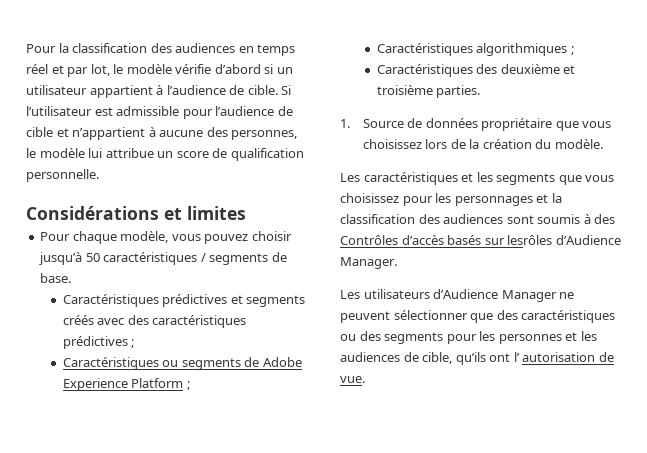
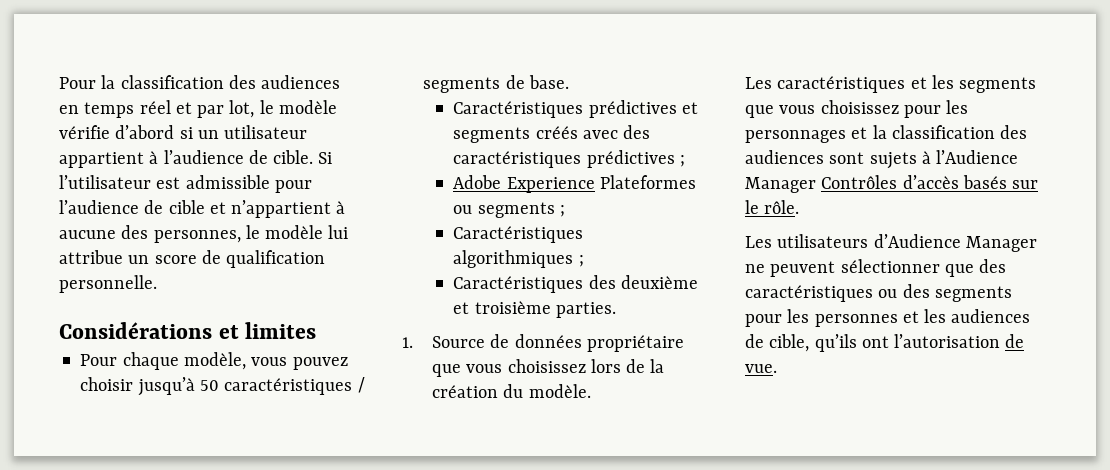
[62,357,302,370] [62,378,184,391] Caractéristiques ou segments de Adobe Experience Platform -> [453,175,696,193] [453,202,555,218] Adobe Experience Plateformes ou segments
[537,214,616,224] soumis à des -> [869,150,1019,169] [745,177,816,193] sujets à l’Audience Manager
[507,235,621,245] [340,257,397,269] lesrôles d’Audience Manager. -> [745,200,800,214] le rôle.
[513,352,596,362] l’ autorisation -> [894,334,1001,348] l’autorisation

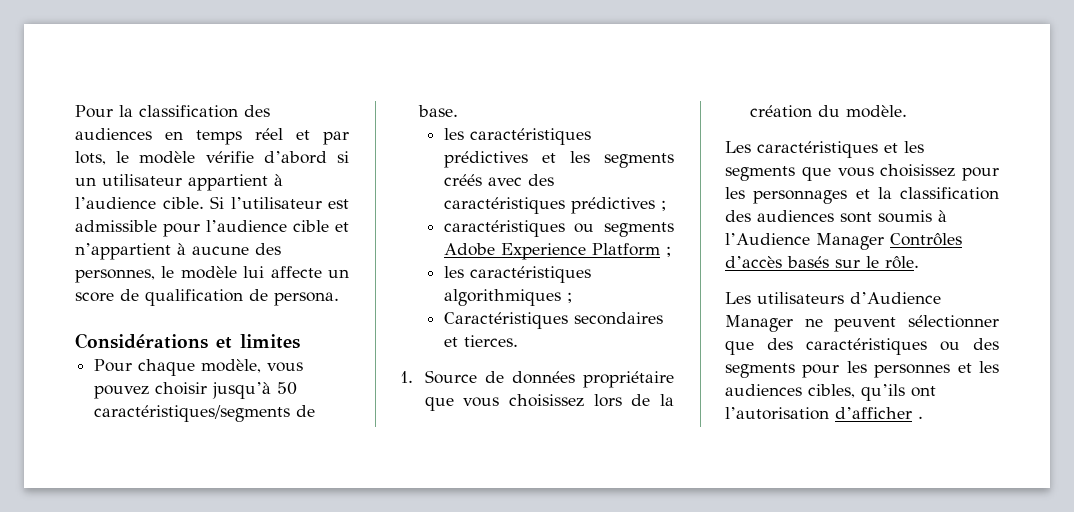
[229,100,255,118] lot, -> [75,151,106,165] lots,
[248,150,268,164] de -> (156, 203) none
[144,200,164,214] de -> (287, 226) none
[59,250,123,264] attribue -> [270,266,322,278] affecte
[59,275,157,293] personnelle. -> [249,289,339,306] de persona.
[224,377,365,395] [423,77,501,93] caractéristiques / segments -> [94,405,291,422] caractéristiques/segments
[453,101,584,118] Caractéristiques -> [443,128,591,145] les caractéristiques
(698, 108) none -> [569,151,590,163] les
[453,175,696,193] [453,202,565,218] [453,226,584,243] Adobe Experience Plateformes ou segments ; // Caractéristiques -> [443,220,674,237] [443,243,671,260] [443,266,591,283] caractéristiques ou segments Adobe Experience Platform ; // les caractéristiques
[588,275,698,289] [453,301,616,318] des deuxième et troisième parties. -> [573,312,663,325] [443,335,518,347] secondaires et tierces.
[869,152,917,169] sujets -> [878,210,932,223] soumis
[745,334,810,352] de cible, -> [808,384,855,398] cibles,
[1005,334,1025,348] [745,364,777,373] de vue. -> [835,407,923,419] d’afficher .

